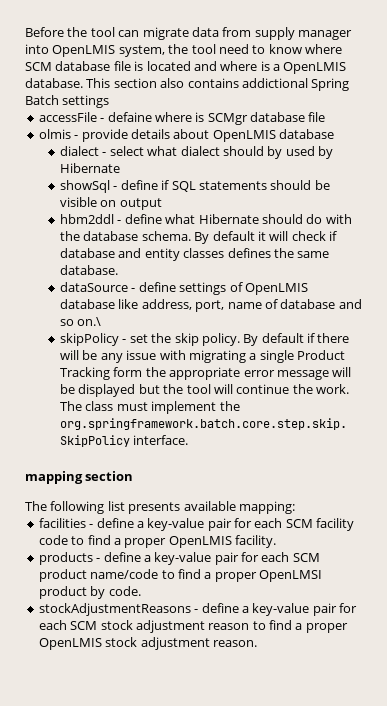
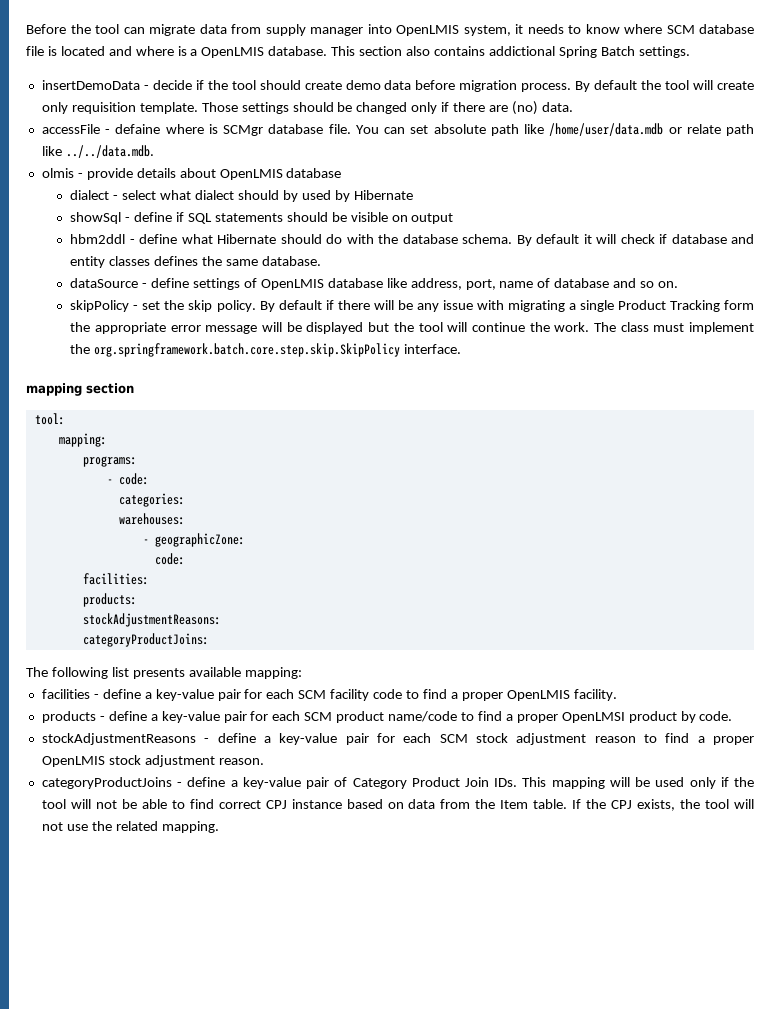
[168,44,249,54] the tool need -> [515,24,564,34] it needs
[62,95,110,108] settings -> [638,46,690,58] [41,80,754,92] [41,101,573,115] settings. // insertDemoData - decide if the tool should create demo data before migration process. By default the tool will create only requisition template. Those settings should be changed only if there are (no) data.
[308,112,326,122] file -> [328,123,755,136] [41,145,154,158] file. You can set absolute path like /home/user/data.mdb or relate path like ../../data.mdb.
[77,317,102,326] on.\ -> [658,281,679,288] on.
(134, 476) none -> [34,413,65,425] [58,433,107,447] [82,456,137,467] [106,473,149,485] [118,493,185,507] [118,513,185,525] [142,533,245,547] [154,553,185,565] [82,573,149,585] [82,593,137,607] [82,613,221,627] [82,633,209,647] // tool: // mapping: // programs: // - code: // categories: // warehouses: // - geographicZone: // code: // facilities: // products: // stockAdjustmentReasons: // categoryProductJoins:
(257, 643) none -> [41,777,755,789] [41,799,754,811] [41,821,219,833] // categoryProductJoins - define a key-value pair of Category Product Join IDs. This mapping will be used only if the tool will not be able to find correct CPJ instance based on data from the Item table. If the CPJ exists, the tool will not use the related mapping.

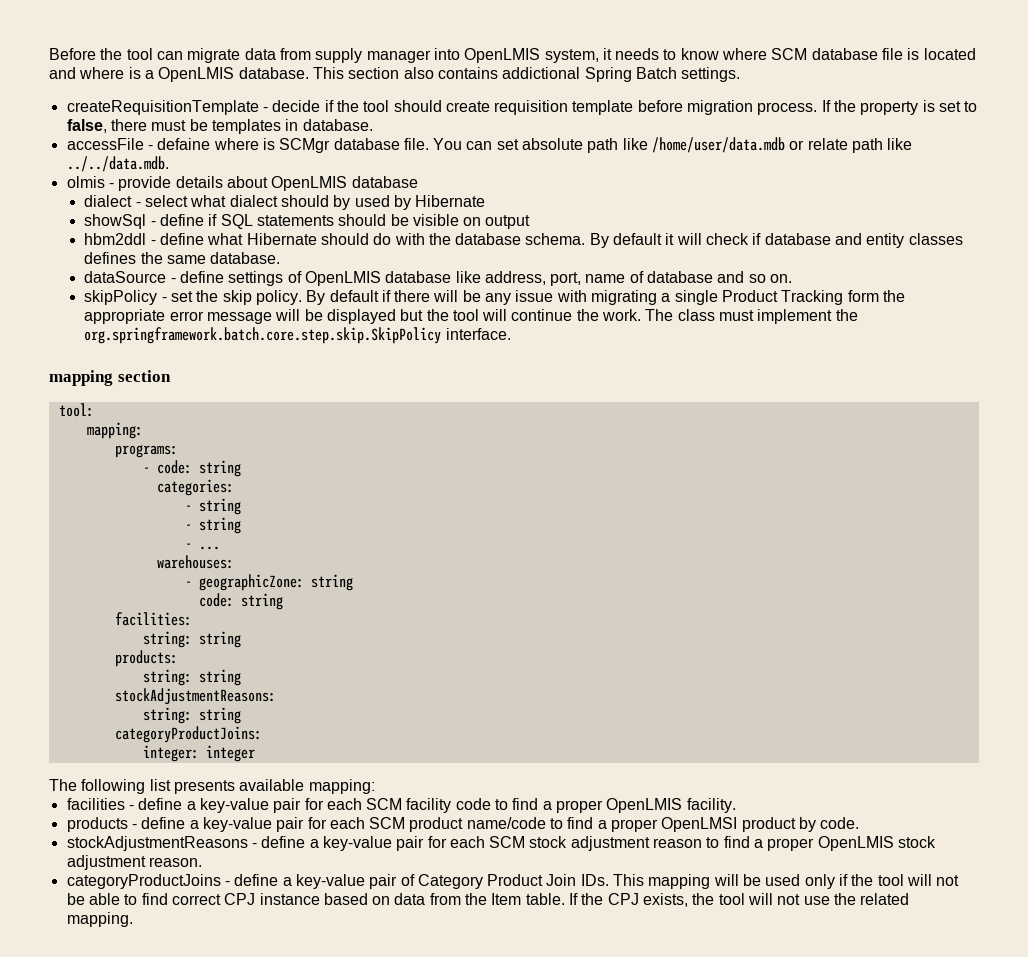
[41,80,140,90] insertDemoData -> [66,100,259,115] createRequisitionTemplate
[345,80,412,90] demo data -> [494,100,634,115] requisition template
[575,80,754,92] [41,101,573,115] By default the tool will create only requisition template. Those settings should be changed only if there are (no) data. -> [821,100,978,115] [66,119,373,134] If the property is set to false, there must be templates in database.
(149, 479) none -> [198,460,241,477] string
(185, 500) none -> [184,498,241,515] [184,517,241,534] [184,543,220,550] // - string // - string // - ...
[154,553,185,565] // code: -> [310,574,353,591] [198,593,283,610] string // code: string
(149, 579) none -> [142,631,241,648] // string: string
(137, 600) none -> [142,669,241,686] // string: string
(221, 620) none -> [142,707,241,724] // string: string
(209, 640) none -> [142,745,255,762] // integer: integer

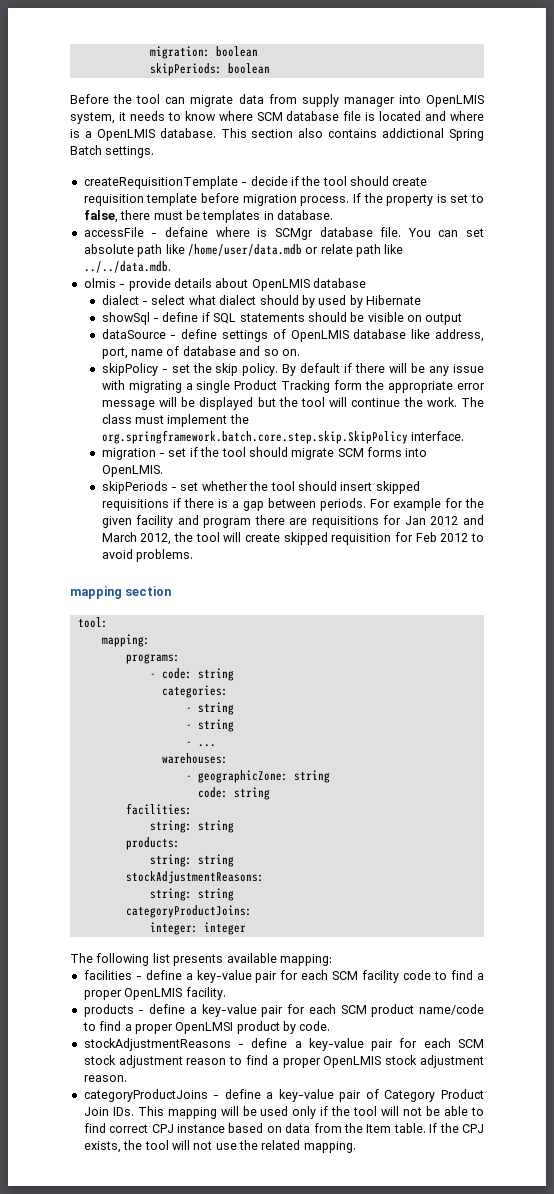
(49, 54) none -> [149,46,258,59] [149,63,270,76] migration: boolean // skipPeriods: boolean //
[84,233,963,248] [84,252,281,264] // hbm2ddl - define what Hibernate should do with the database schema. By default it will check if database and entity classes defines the same database. -> (463, 319) none
(511, 334) none -> [101,447,428,460] [101,465,163,477] [101,481,420,494] [101,498,484,511] [101,515,484,528] [101,532,484,545] [101,549,194,562] // migration - set if the tool should migrate SCM forms into OpenLMIS. // skipPeriods - set whether the tool should insert skipped requisitions if there is a gap between periods. For example for the given facility and program there are requisitions for Jan 2012 and March 2012, the tool will create skipped requisition for Feb 2012 to avoid problems.

